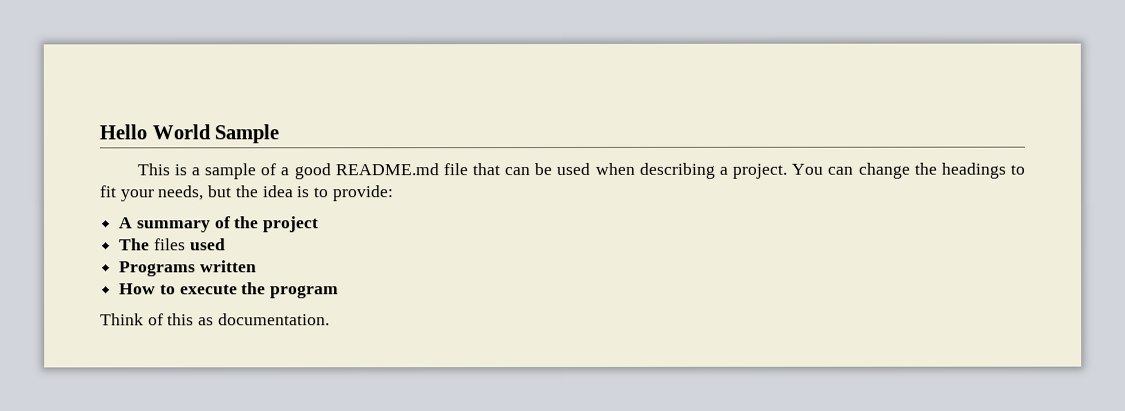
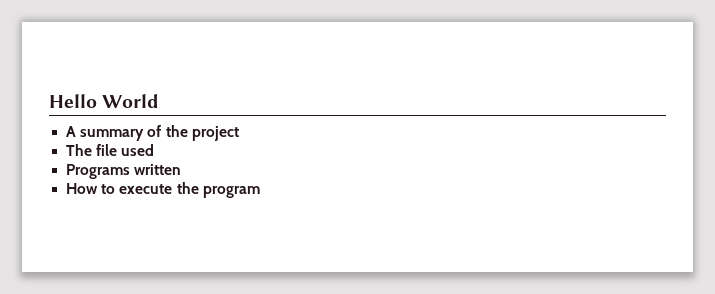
[214,124,280,144] [136,162,1025,180] [99,185,393,202] Sample // This is a sample of a good README.md file that can be used when describing a project. You can change the headings to fit your needs, but the idea is to provide: -> (160, 101) none
[153,238,186,251] files -> [96,144,118,156] file
[100,313,330,326] // Think of this as documentation. -> (260, 192) none

